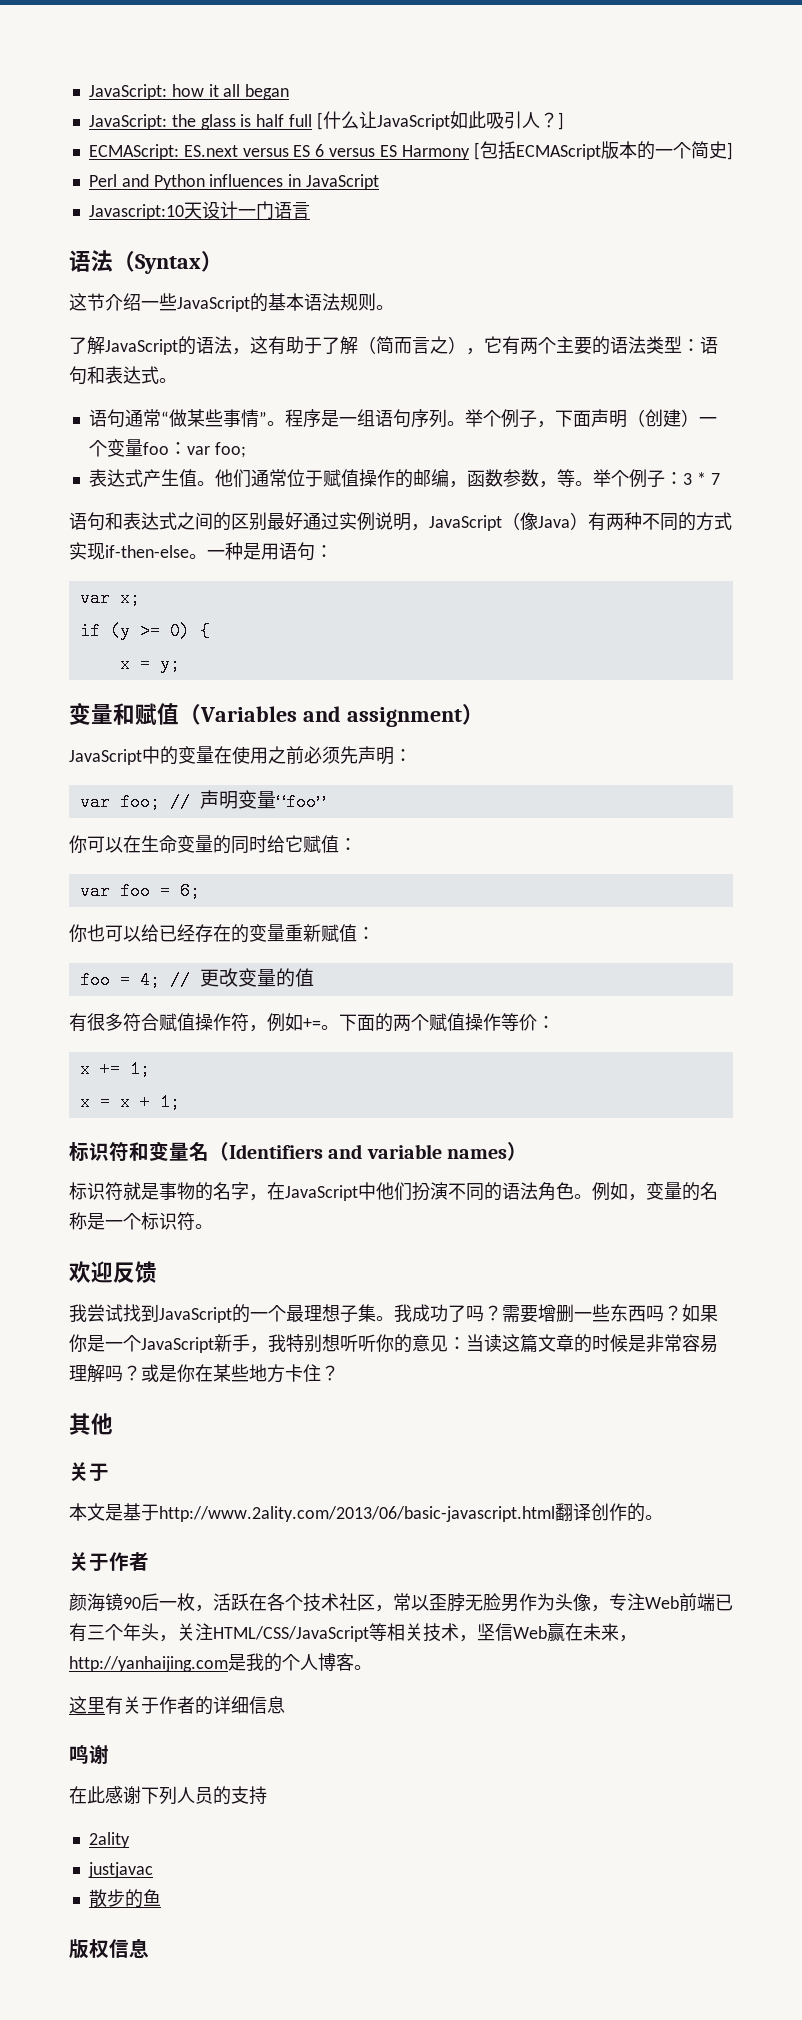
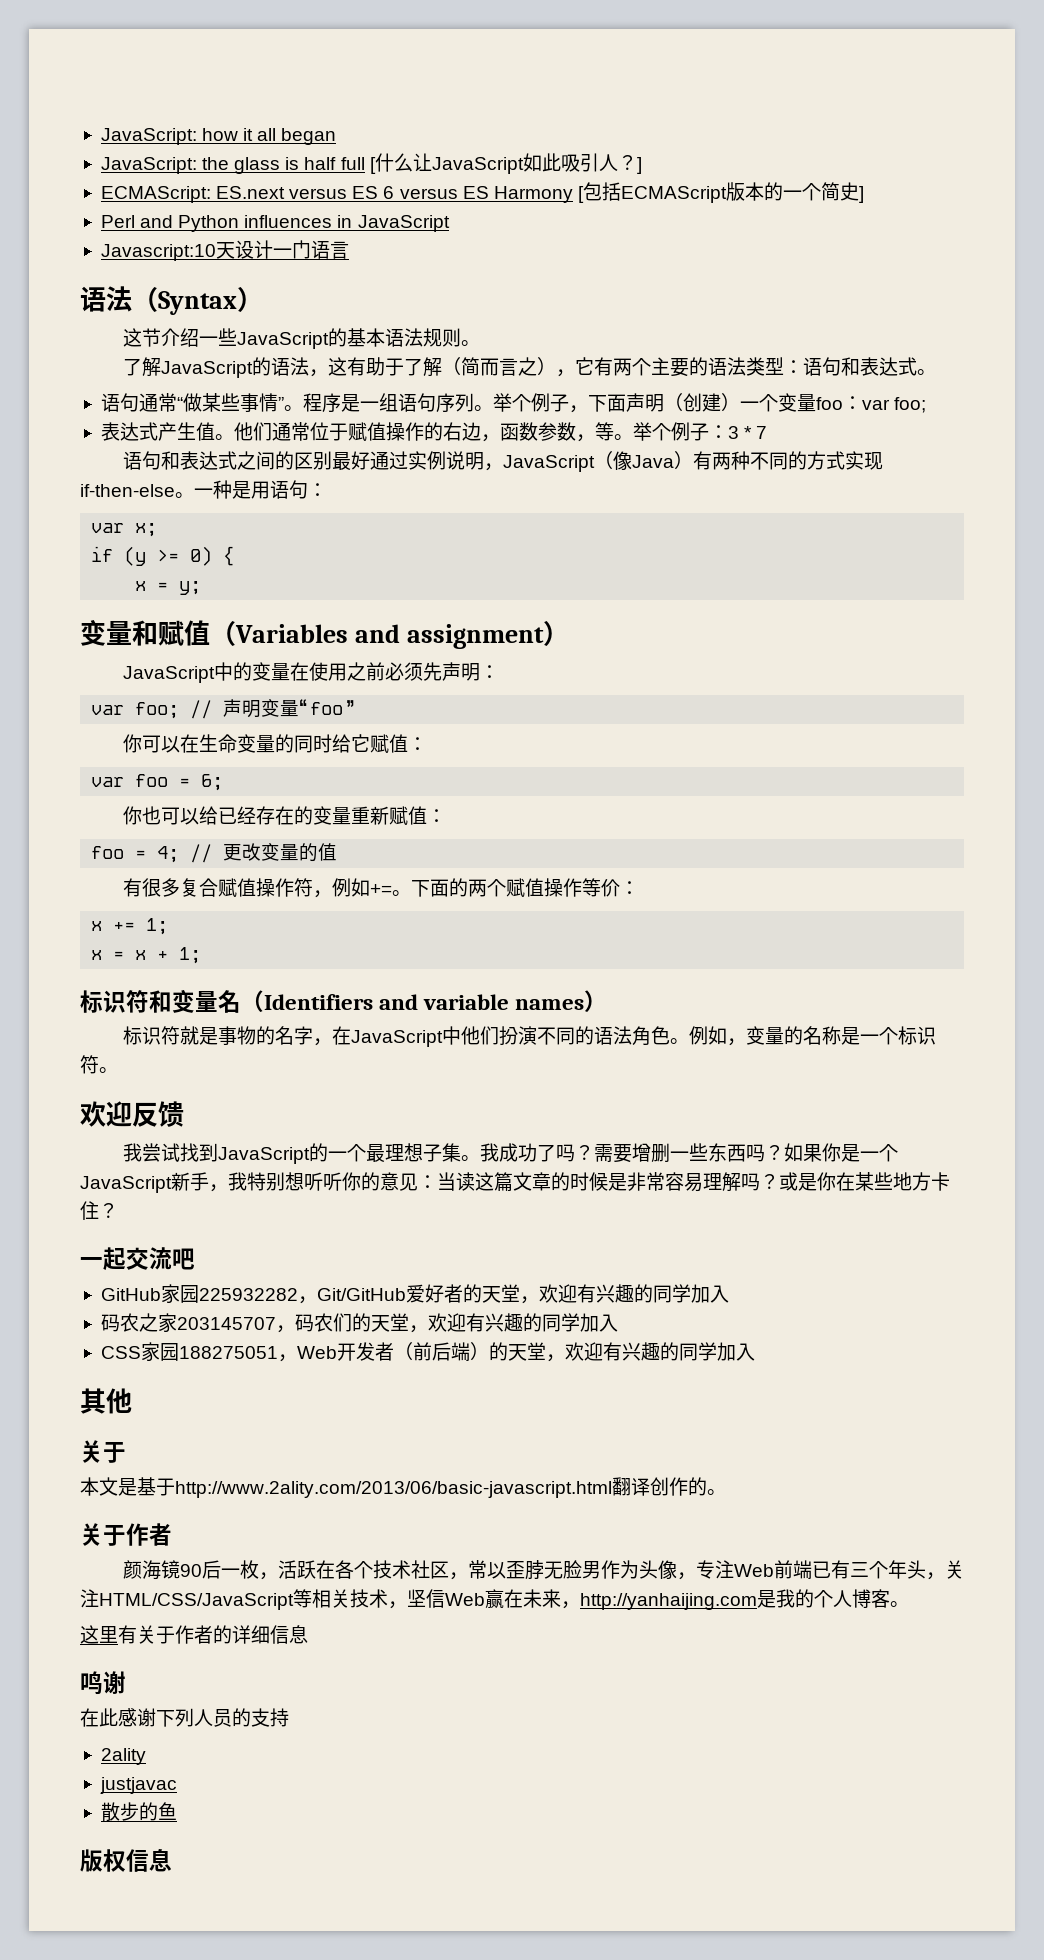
[412,469,449,487] 邮编 -> [442,422,481,441] 右边
[123,1013,141,1032] 符 -> [179,878,199,897] 复
(339, 1373) none -> [80,1247,195,1271] [100,1284,729,1304] [100,1313,618,1333] [100,1342,755,1362] // 一起交流吧 // GitHub家园225932282，Git/GitHub爱好者的天堂，欢迎有兴趣的同学加入 // 码农之家203145707，码农们的天堂，欢迎有兴趣的同学加入 // CSS家园188275051，Web开发者（前后端）的天堂，欢迎有兴趣的同学加入

